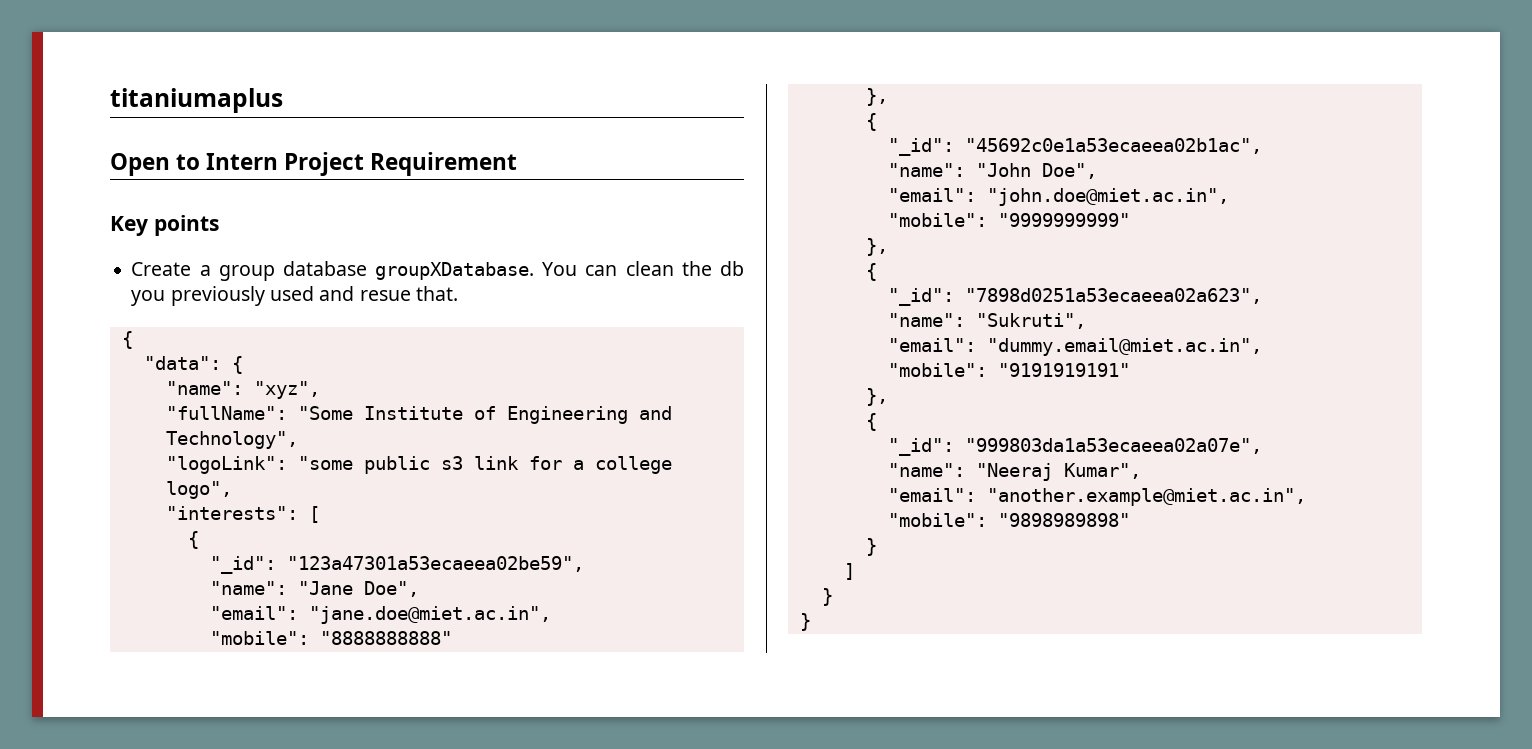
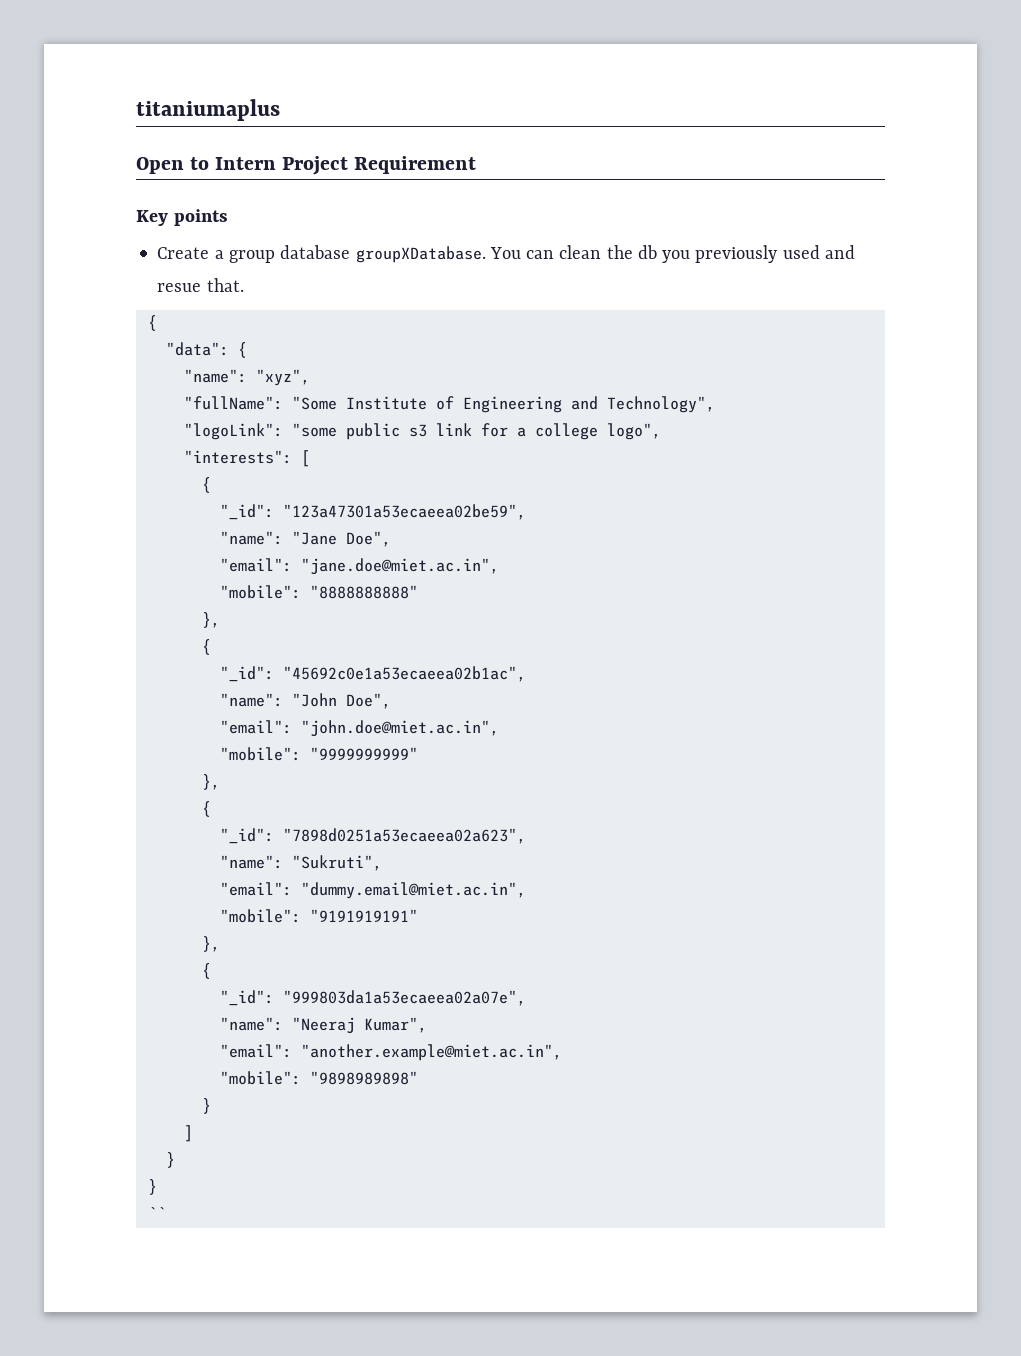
(811, 622) none -> [147,1207,166,1219] // ``

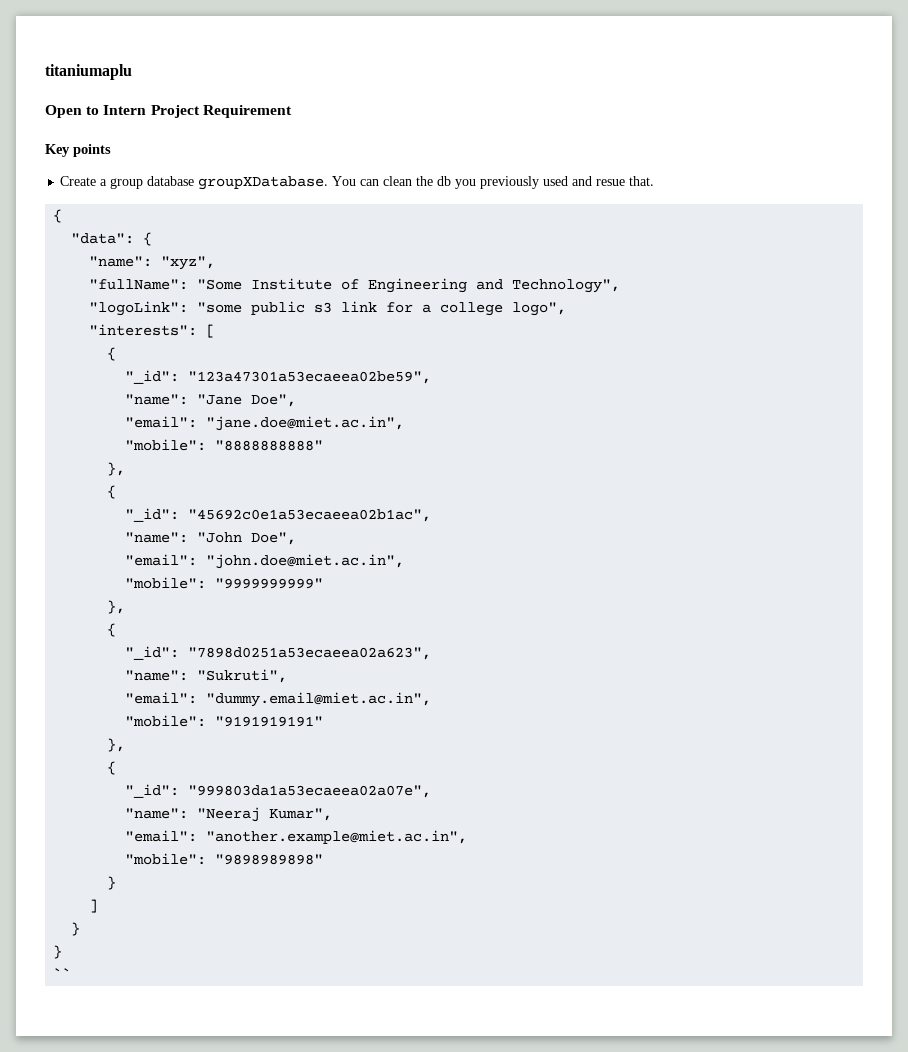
[136,99,280,121] titaniumaplus -> [45,64,132,80] titaniumaplu

